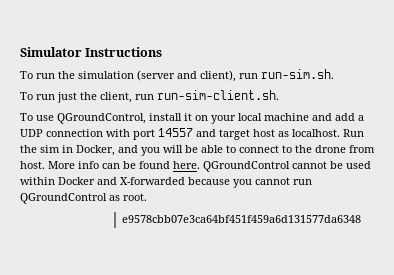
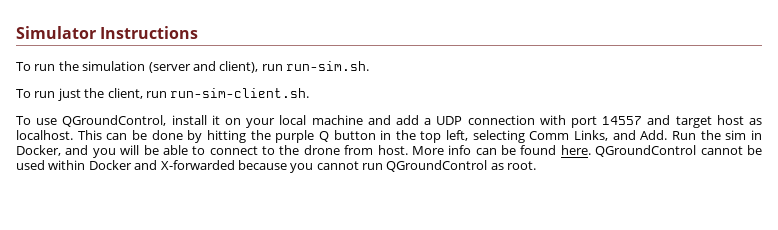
(340, 133) none -> [77,130,668,143] This can be done by hitting the purple Q button in the top left, selecting Comm Links, and Add.
[121,215,361,223] // e9578cbb07e3ca64bf451f459a6d131577da6348 -> (537, 165) none

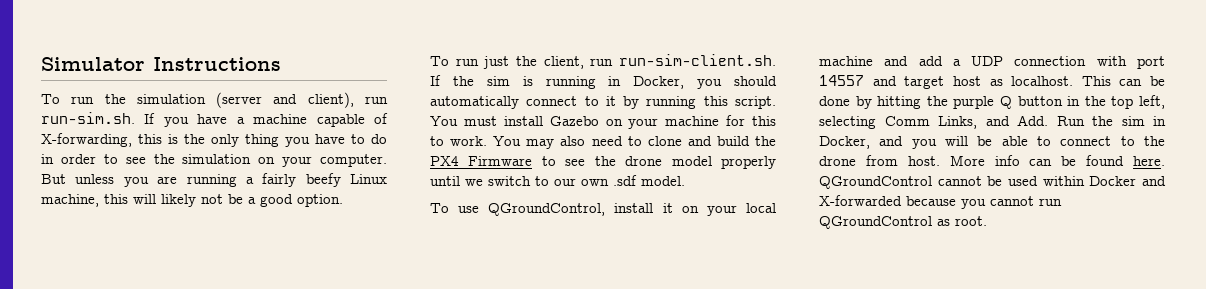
(369, 66) none -> [144,113,388,127] [41,133,387,147] [41,154,387,167] [41,173,387,187] [41,194,343,207] If you have a machine capable of X-forwarding, this is the only thing you have to do in order to see the simulation on your computer. But unless you are running a fairly beefy Linux machine, this will likely not be a good option.
(310, 93) none -> [430,75,777,89] [430,96,776,109] [430,115,776,129] [430,136,776,149] [430,156,776,169] [430,175,685,186] If the sim is running in Docker, you should automatically connect to it by running this script. You must install Gazebo on your machine for this to work. You may also need to clone and build the PX4 Firmware to see the drone model properly until we switch to our own .sdf model.

